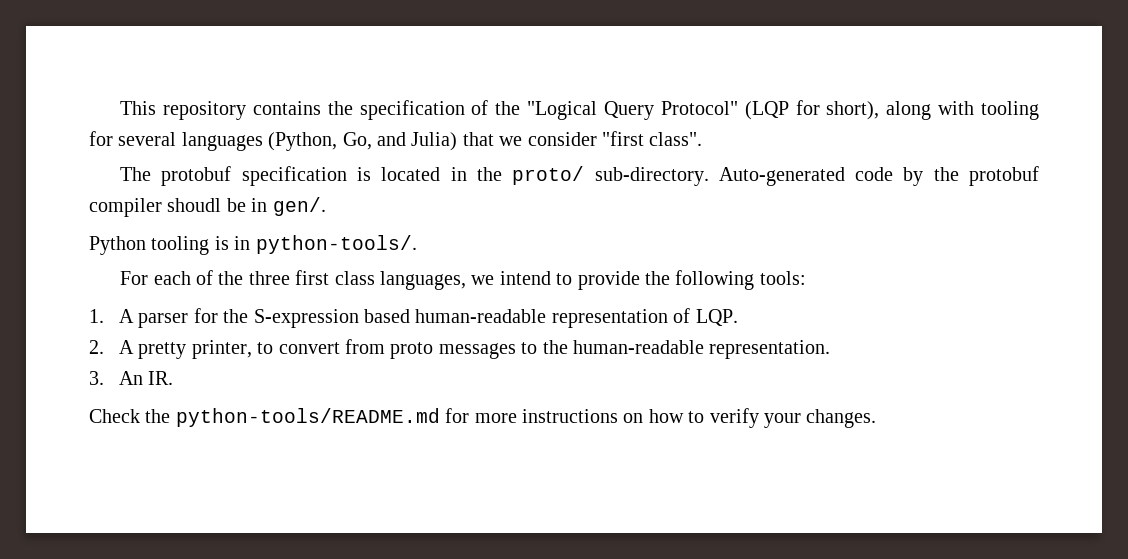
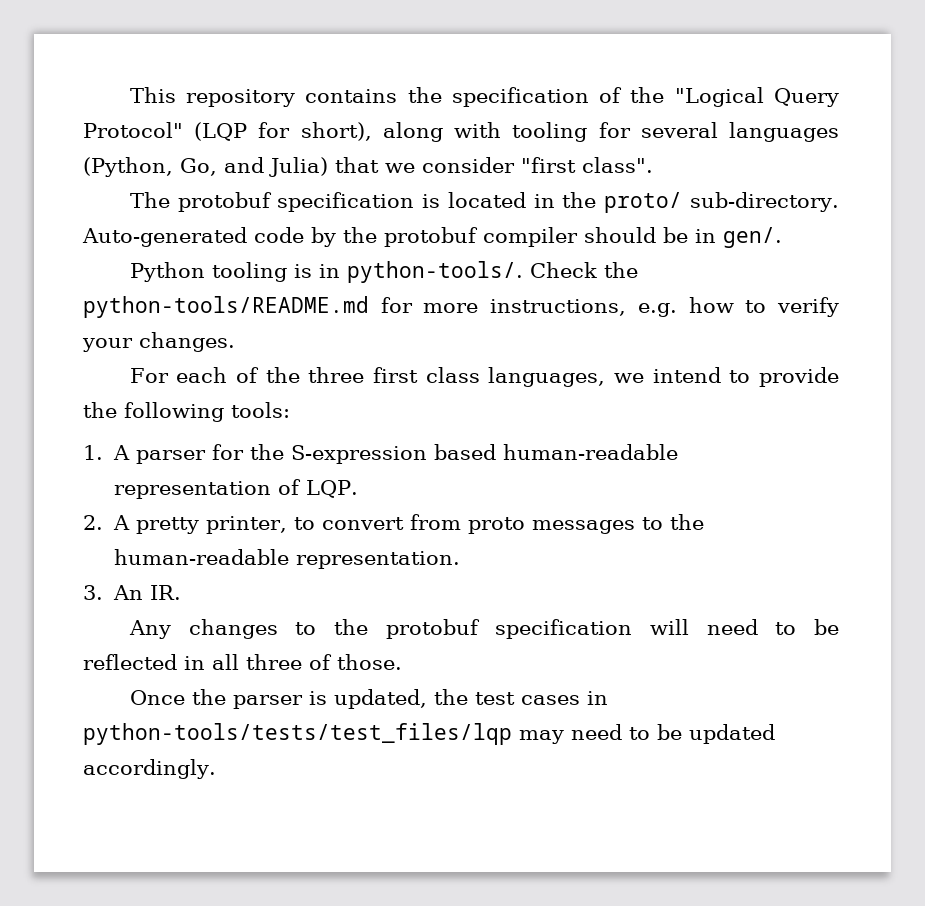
[167,198,222,212] shoudl -> [584,227,656,243] should
(417, 244) none -> [529,262,638,278] [83,296,839,318] [82,332,235,352] Check the python-tools/README.md for more instructions, e.g. how to verify your changes.
[89,408,877,428] Check the python-tools/README.md for more instructions on how to verify your changes. -> [128,619,839,639] [83,654,402,670] [129,689,608,709] [83,723,775,745] [83,759,216,779] Any changes to the protobuf specification will need to be reflected in all three of those. // Once the parser is updated, the test cases in python-tools/tests/test_files/lqp may need to be updated accordingly.

